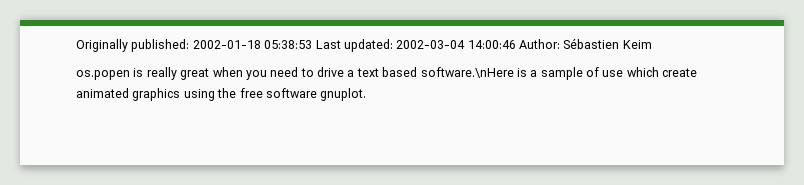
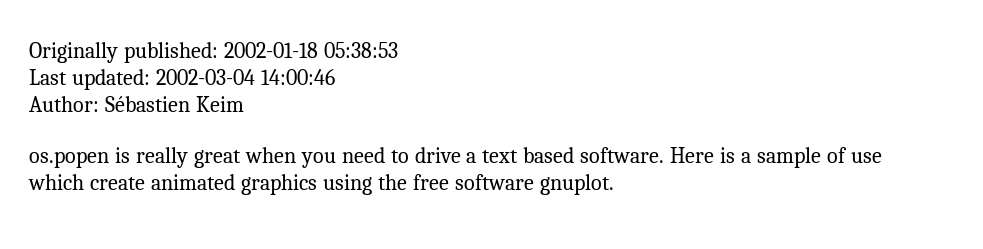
(313, 44) none -> (398, 50) //
(516, 44) none -> (335, 77) //
[420,67,514,78] software.\nHere -> [580,147,715,163] software. Here

